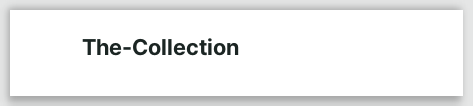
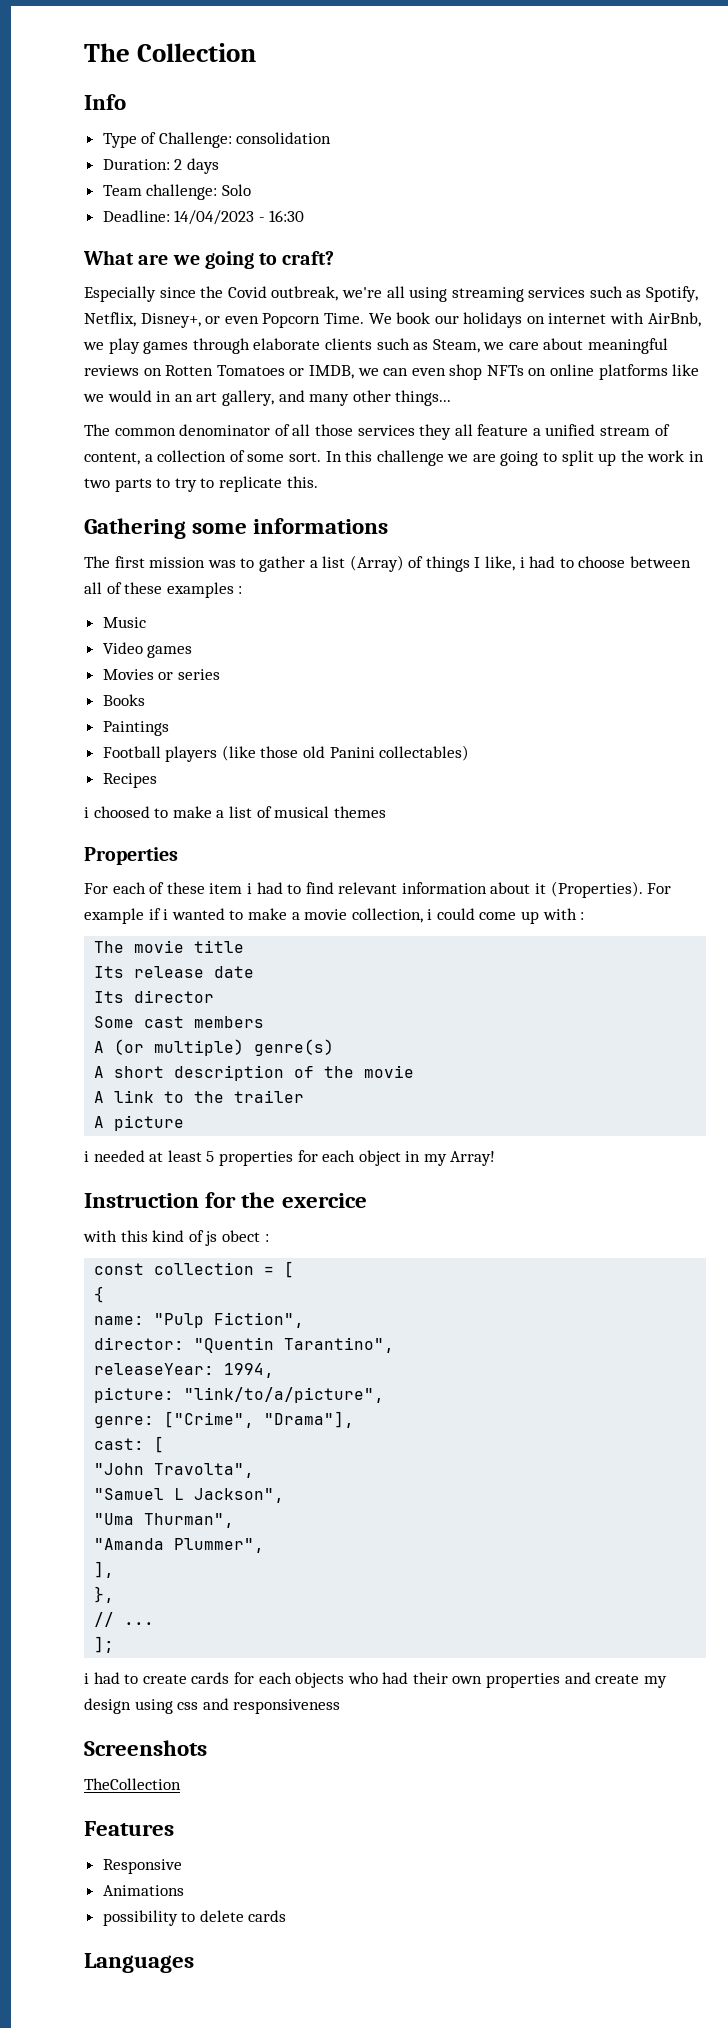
[82,38,239,56] The-Collection -> [84,43,257,62] [84,94,126,110] [102,132,332,148] [102,158,219,174] [102,184,251,200] [102,210,305,225] [83,250,335,269] [84,286,699,302] [84,312,701,328] [83,338,669,354] [84,364,700,380] [83,390,452,406] [84,424,670,440] [84,450,705,466] [84,476,318,492] [84,518,389,539] [84,555,692,572] [84,582,243,598] [102,617,146,628] [102,642,193,658] [102,669,220,680] [102,694,145,706] [102,721,169,736] [102,745,470,762] [102,773,157,788] [84,806,386,818] [84,847,178,865] [84,881,672,898] [84,908,585,924] [94,940,245,953] [94,966,255,978] [94,990,215,1003] [94,1016,265,1028] [94,1039,335,1056] [94,1065,415,1081] [94,1090,305,1103] [94,1115,185,1131] [84,1150,496,1166] [84,1192,367,1208] [83,1230,269,1246] [94,1261,295,1278] [94,1286,105,1303] [94,1312,305,1328] [94,1337,395,1353] [94,1363,275,1378] [94,1387,385,1403] [94,1411,355,1428] [94,1436,165,1453] [94,1463,255,1478] [94,1488,285,1503] [94,1513,235,1528] [94,1538,265,1553] [94,1561,115,1578] [94,1586,115,1603] [94,1612,155,1627] [94,1636,115,1653] [84,1672,667,1688] [84,1698,341,1714] [84,1740,207,1756] [84,1778,181,1790] [84,1821,174,1836] [102,1859,182,1874] [102,1885,184,1896] [102,1910,287,1926] [84,1953,194,1973] The Collection // Info // Type of Challenge: consolidation // Duration: 2 days // Team challenge: Solo // Deadline: 14/04/2023 - 16:30 // What are we going to craft? // Especially since the Covid outbreak, we're all using streaming services such as Spotify, Netflix, Disney+, or even Popcorn Time. We book our holidays on internet with AirBnb, we play games through elaborate clients such as Steam, we care about meaningful reviews on Rotten Tomatoes or IMDB, we can even shop NFTs on online platforms like we would in an art gallery, and many other things... // The common denominator of all those services they all feature a unified stream of content, a collection of some sort. In this challenge we are going to split up the work in two parts to try to replicate this. // Gathering some informations // The first mission was to gather a list (Array) of things I like, i had to choose between all of these examples : // Music // Video games // Movies or series // Books // Paintings // Football players (like those old Panini collectables) // Recipes // i choosed to make a list of musical themes // Properties // For each of these item i had to find relevant information about it (Properties). For example if i wanted to make a movie collection, i could come up with : // The movie title // Its release date // Its director // Some cast members // A (or multiple) genre(s) // A short description of the movie // A link to the trailer // A picture // i needed at least 5 properties for each object in my Array! // Instruction for the exercice // with this kind of js obect : // const collection = [ // { // name: "Pulp Fiction", // director: "Quentin Tarantino", // releaseYear: 1994, // picture: "link/to/a/picture", // genre: ["Crime", "Drama"], // cast: [ // "John Travolta", // "Samuel L Jackson", // "Uma Thurman", // "Amanda Plummer", // ], // }, // // ... // ]; // i had to create cards for each objects who had their own properties and create my design using css and responsiveness // Screenshots // TheCollection // Features // Responsive // Animations // possibility to delete cards // Languages

